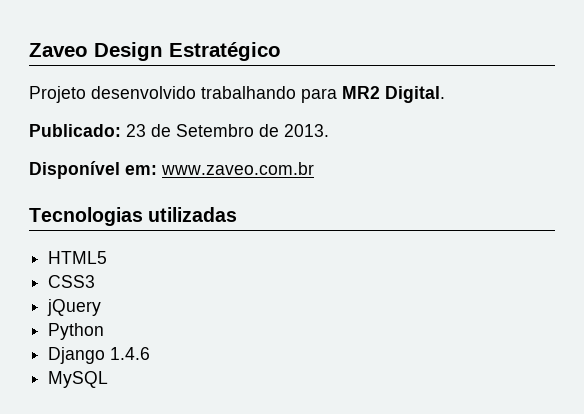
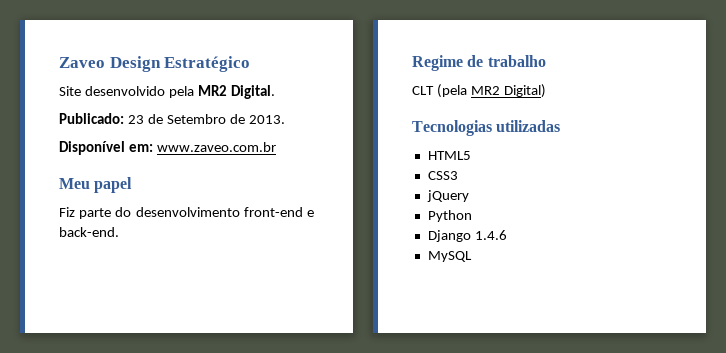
[29,86,337,103] Projeto desenvolvido trabalhando para -> [59,86,194,98] Site desenvolvido pela
(314, 168) none -> [59,177,133,193] [59,207,314,219] [59,227,119,237] [412,55,546,71] [412,84,546,98] // Meu papel // Fiz parte do desenvolvimento front-end e back-end. // Regime de trabalho // CLT (pela MR2 Digital)

